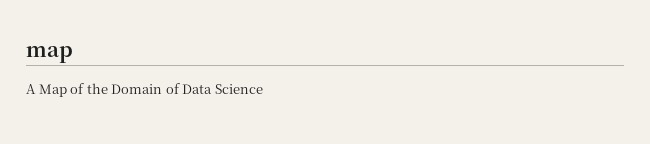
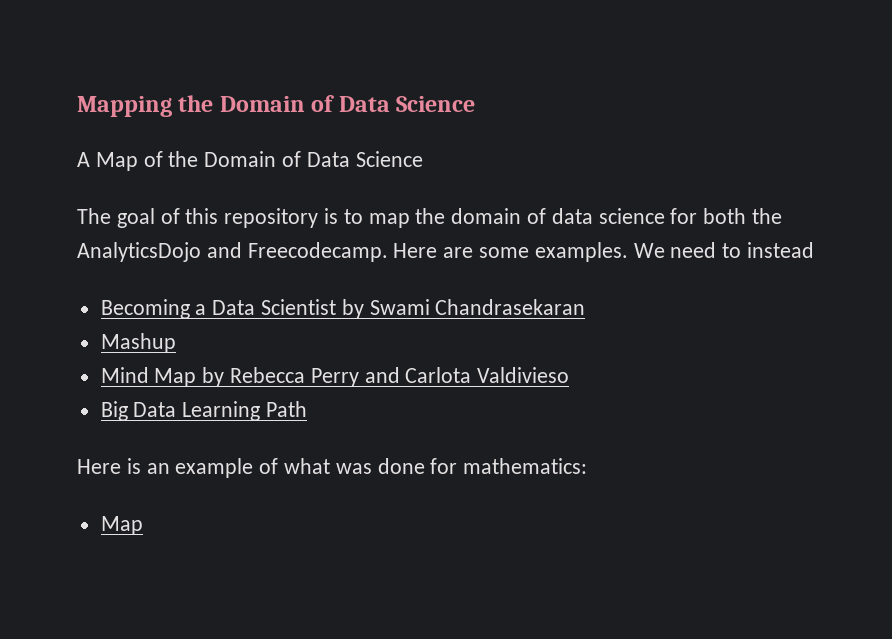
[26,46,73,63] map -> [77,95,476,117] Mapping the Domain of Data Science
(263, 89) none -> [77,208,783,228] [77,242,815,262] [100,299,586,319] [100,333,176,353] [100,367,570,387] [100,401,308,421] [77,458,588,478] [100,516,143,535] // The goal of this repository is to map the domain of data science for both the AnalyticsDojo and Freecodecamp. Here are some examples. We need to instead // Becoming a Data Scientist by Swami Chandrasekaran // Mashup // Mind Map by Rebecca Perry and Carlota Valdivieso // Big Data Learning Path // Here is an example of what was done for mathematics: // Map

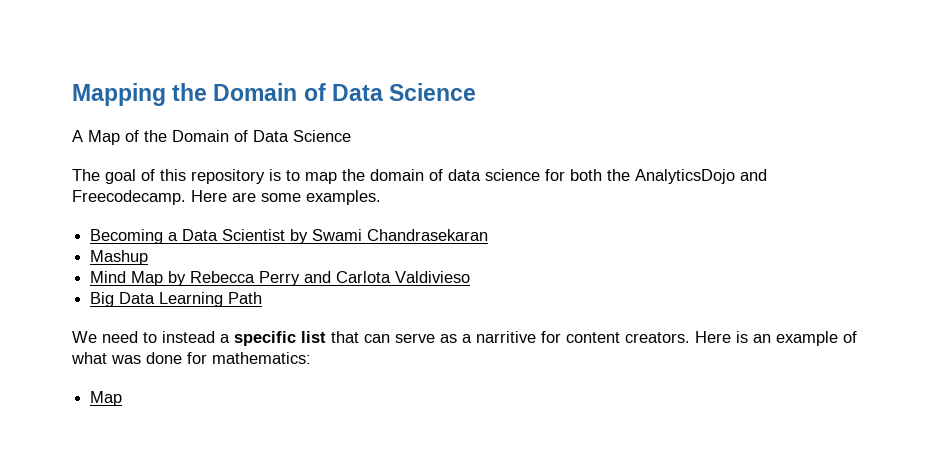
[633,242,815,258] We need to instead -> (381, 197) none
(308, 409) none -> [72,331,690,346] We need to instead a specific list that can serve as a narritive for content creators.

